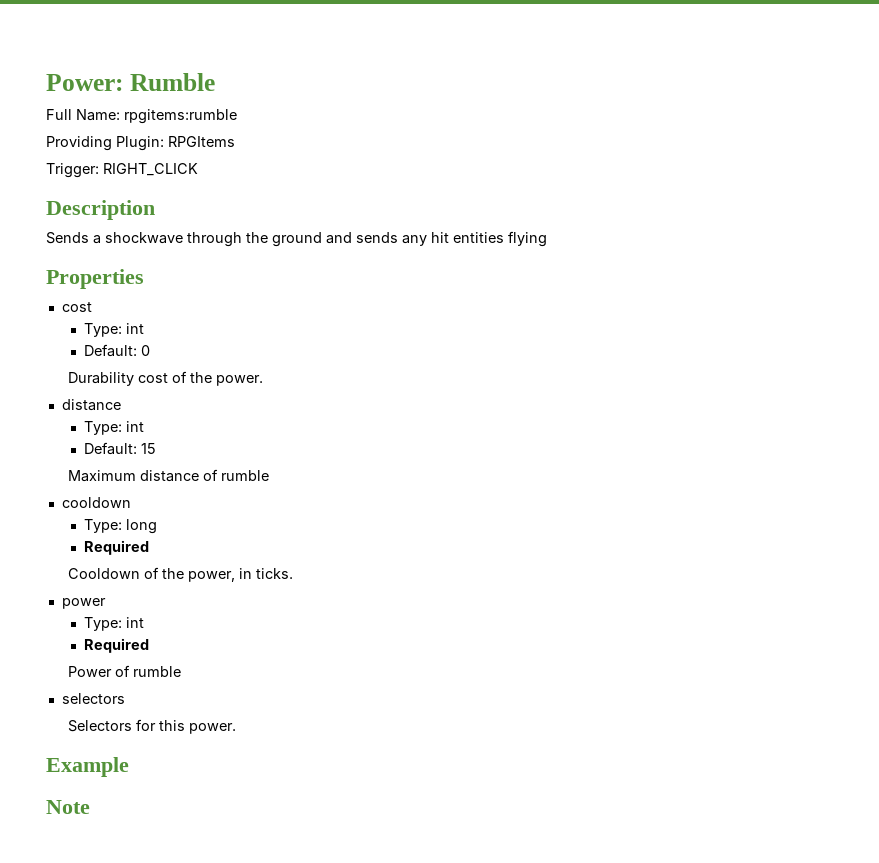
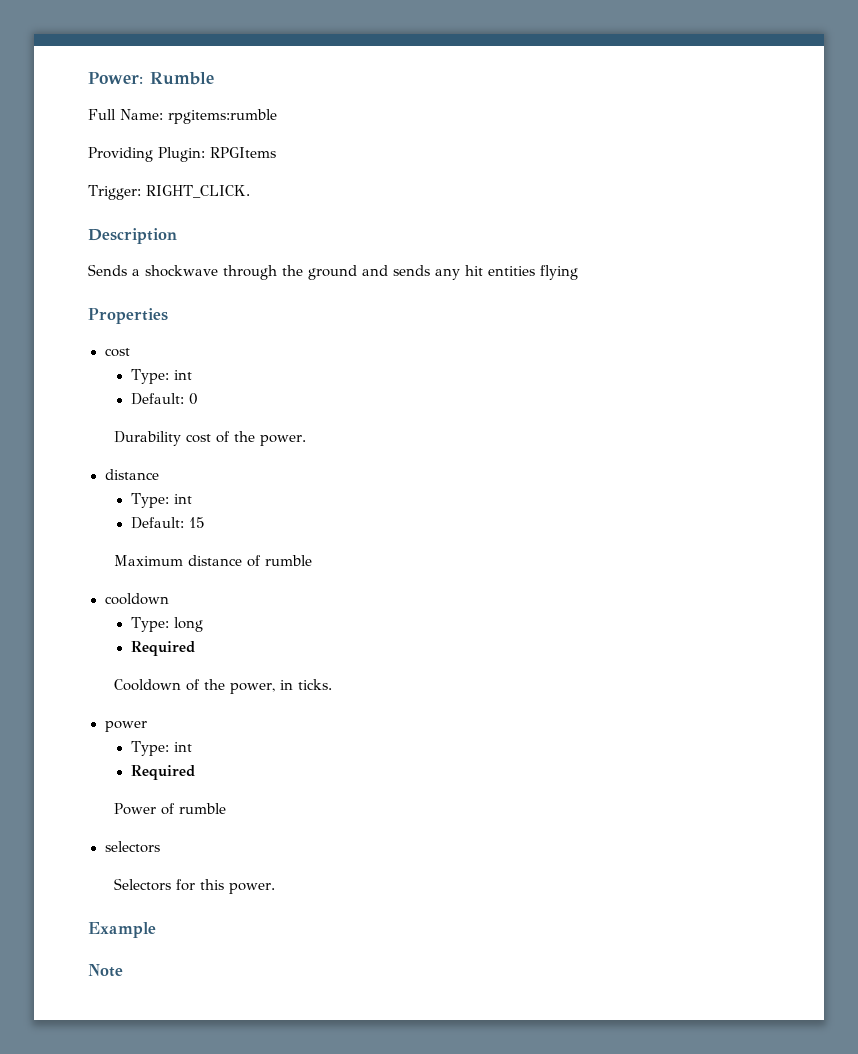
[103,163,198,176] RIGHT_CLICK -> [145,185,250,198] RIGHT_CLICK.

